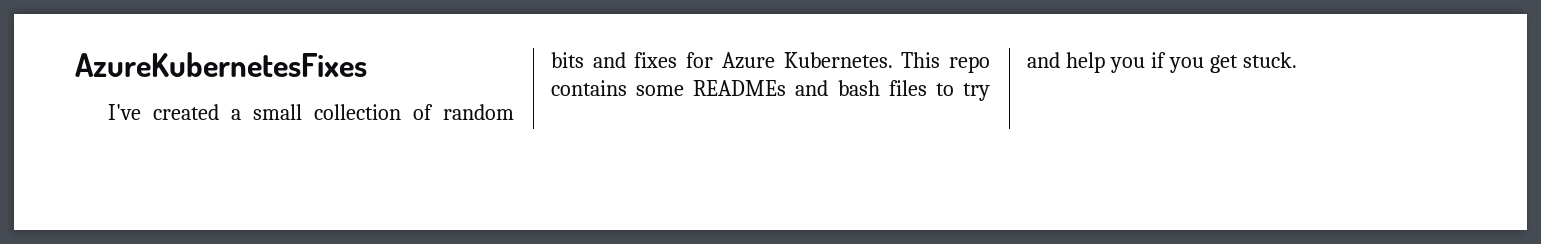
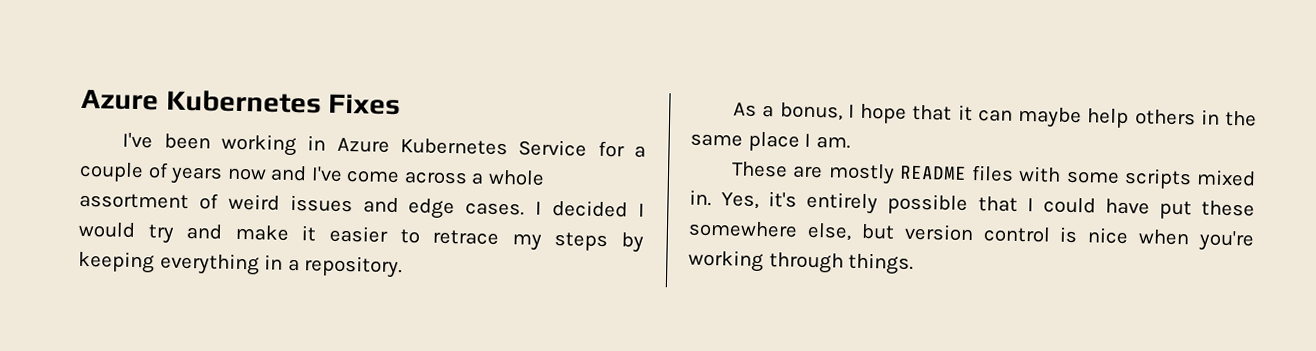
[75,52,367,77] [107,104,514,120] [551,52,990,73] [551,80,991,101] [1027,52,1297,73] AzureKubernetesFixes // I've created a small collection of random bits and fixes for Azure Kubernetes. This repo contains some READMEs and bash files to try and help you if you get stuck. -> [81,88,402,116] [122,132,646,158] [79,161,545,186] [79,192,646,220] [78,221,645,253] [78,250,404,279] [733,102,1257,129] [690,131,851,152] [731,161,1256,190] [689,189,1255,220] [688,220,1255,252] [688,249,915,275] Azure Kubernetes Fixes // I've been working in Azure Kubernetes Service for a couple of years now and I've come across a whole assortment of weird issues and edge cases. I decided I would try and make it easier to retrace my steps by keeping everything in a repository. // As a bonus, I hope that it can maybe help others in the same place I am. // These are mostly README files with some scripts mixed in. Yes, it's entirely possible that I could have put these somewhere else, but version control is nice when you're working through things.

